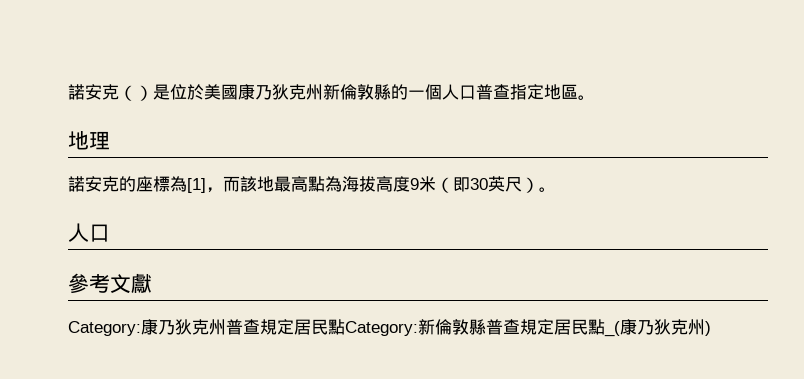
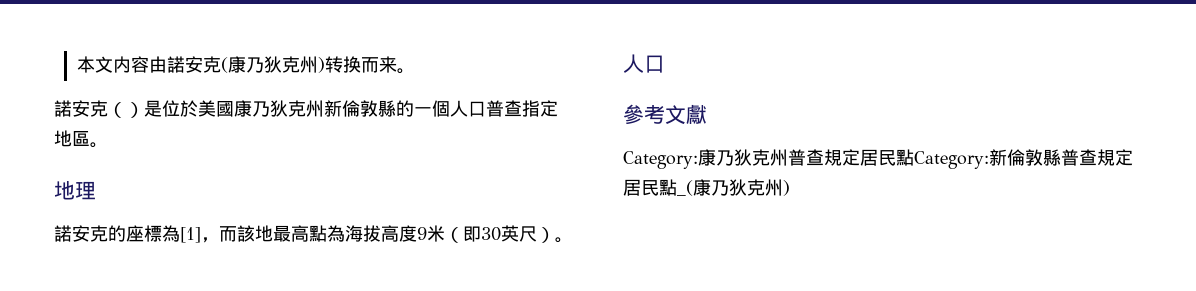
(68, 92) none -> [76,56,415,74] 本文内容由諾安克(康乃狄克州)转换而来。 //

